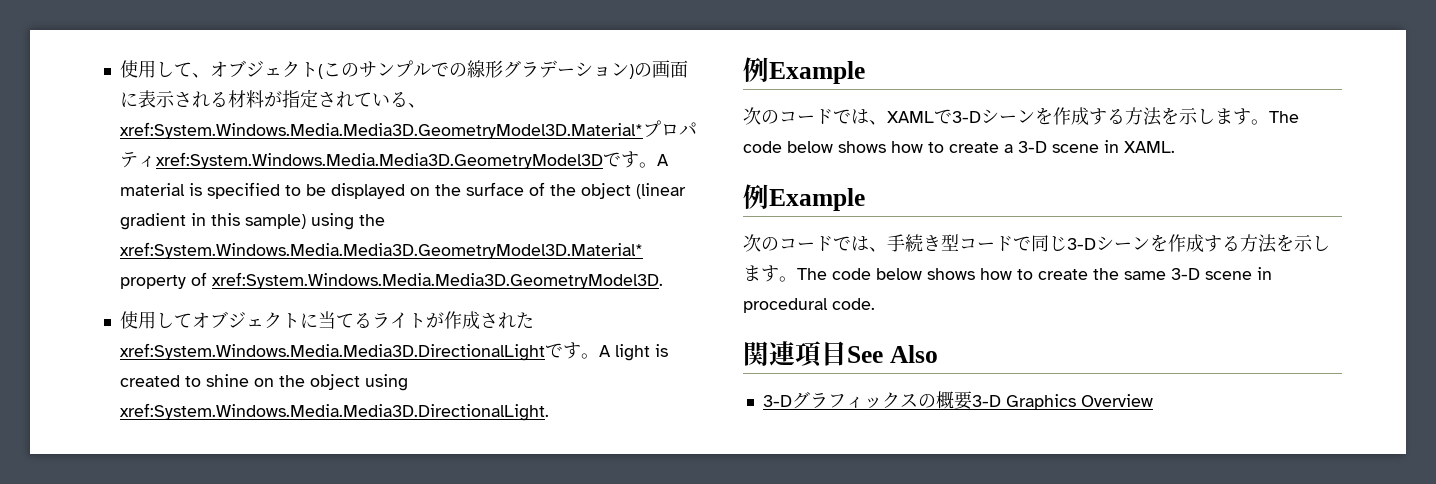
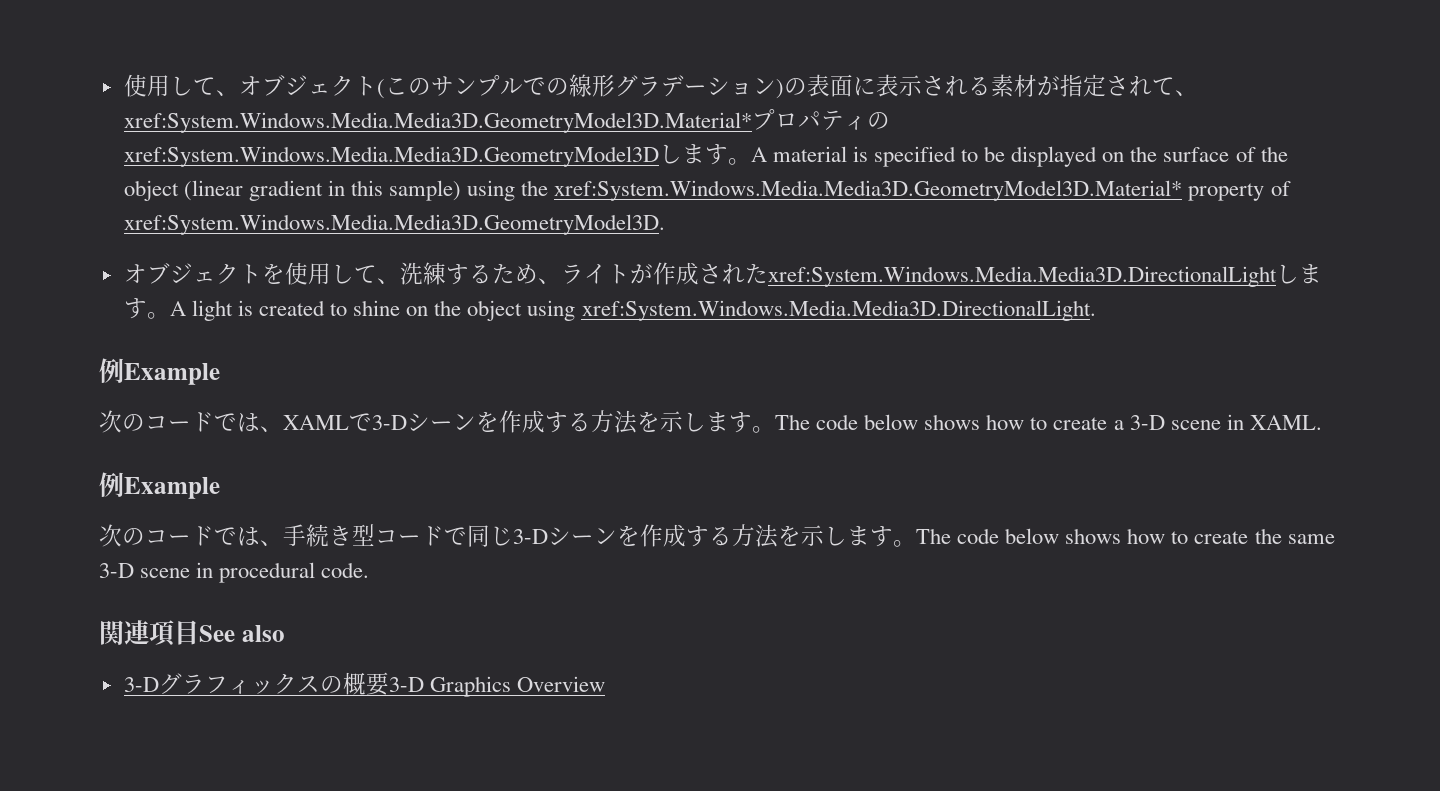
[651,60,670,78] 画 -> [806,74,830,97] 表
[227,90,264,108] 材料 -> [990,74,1037,97] 素材
[371,92,408,107] いる -> (1175, 86) none
[155,152,621,169] xref:System.Windows.Media.Media3D.GeometryModel3Dで -> [866,112,890,129] [123,144,705,167] のxref:System.Windows.Media.Media3D.GeometryModel3Dしま
[119,311,372,329] 使用してオブジェクトに当てる -> [123,262,561,285] オブジェクトを使用して、洗練するため、
[544,343,563,358] で -> [1275,264,1322,284] しま
[889,345,938,363] Also -> [241,625,285,642] also

